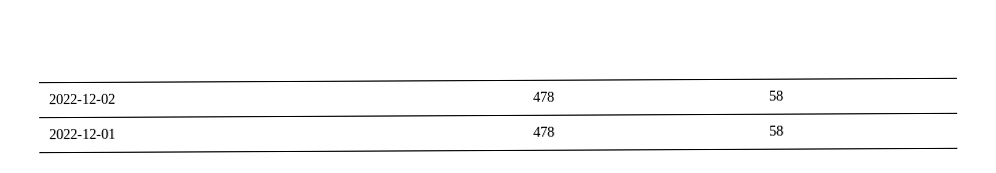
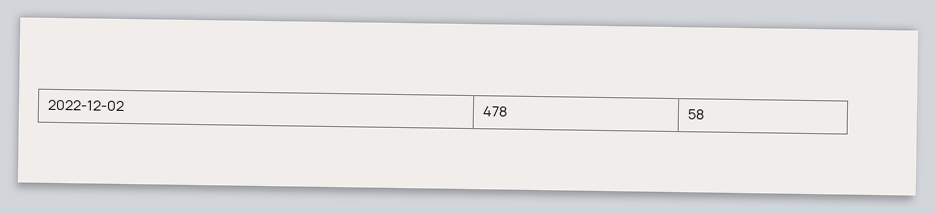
[49,128,117,140] [533,126,556,137] [769,125,785,136] // 2022-12-01 | 478 | 58 -> (705, 114) none

